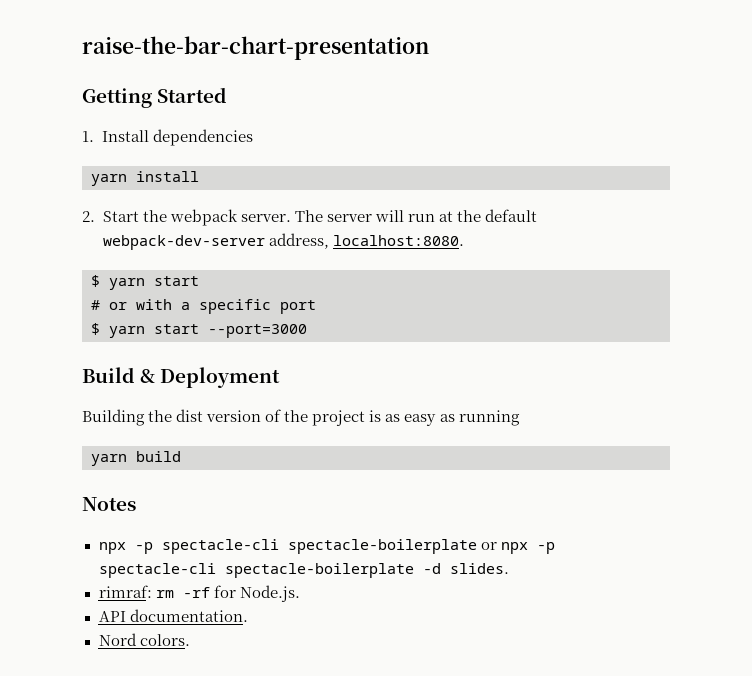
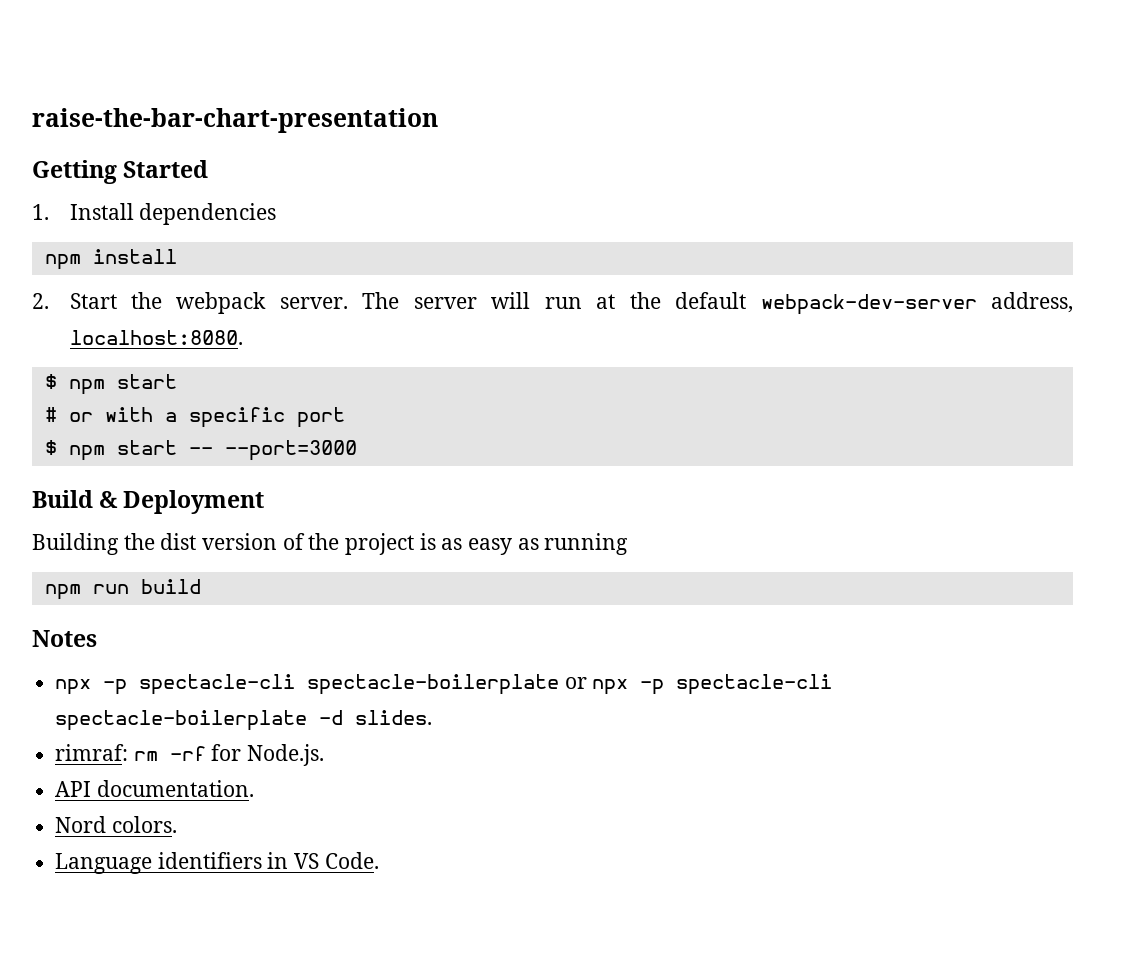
[91,174,127,186] yarn -> [44,254,81,270] npm
[109,278,145,290] yarn -> [68,379,105,395] npm
[109,324,199,338] yarn start -> [68,440,213,461] npm start --
[91,454,127,466] yarn -> [44,584,129,600] npm run
(190, 640) none -> [55,852,379,874] // Language identifiers in VS Code.

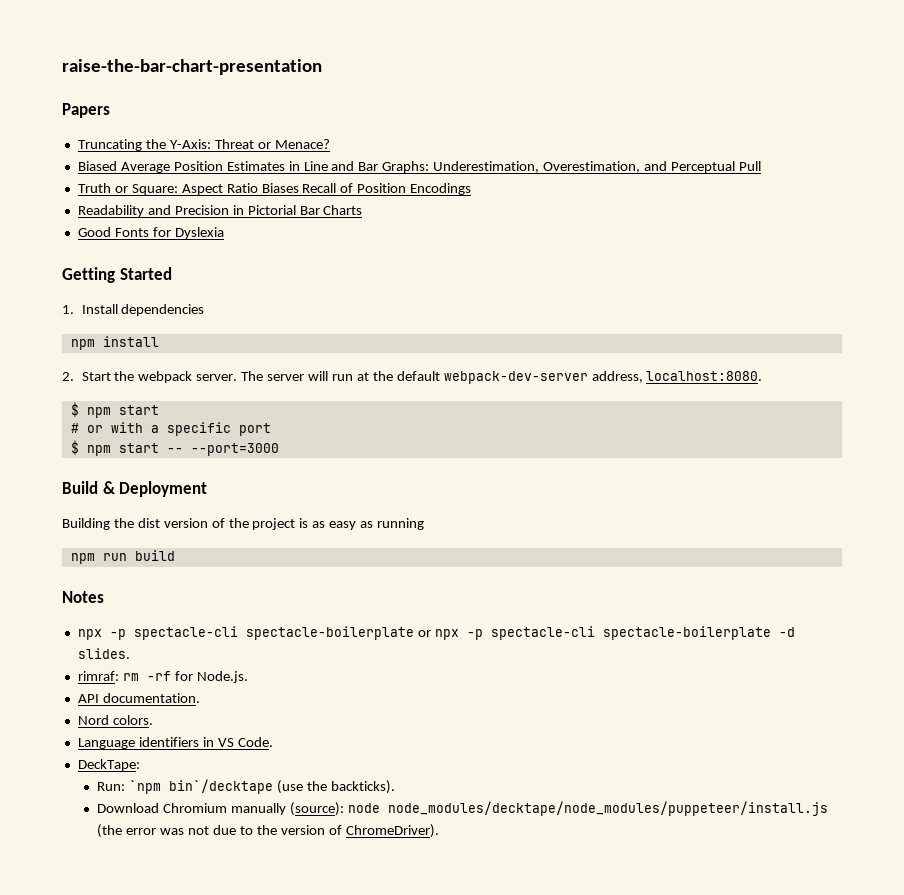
(438, 120) none -> [62,103,110,118] [77,139,330,151] [77,161,761,173] [77,183,472,195] [77,205,363,217] [77,227,224,239] // Papers // Truncating the Y-Axis: Threat or Menace? // Biased Average Position Estimates in Line and Bar Graphs: Underestimation, Overestimation, and Perceptual Pull // Truth or Square: Aspect Ratio Biases Recall of Position Encodings // Readability and Precision in Pictorial Bar Charts // Good Fonts for Dyslexia
(379, 860) none -> [77,759,140,771] [97,779,396,794] [97,801,829,816] [97,824,439,838] // DeckTape: // Run: `npm bin`/decktape (use the backticks). // Download Chromium manually (source): node node_modules/decktape/node_modules/puppeteer/install.js (the error was not due to the version of ChromeDriver).

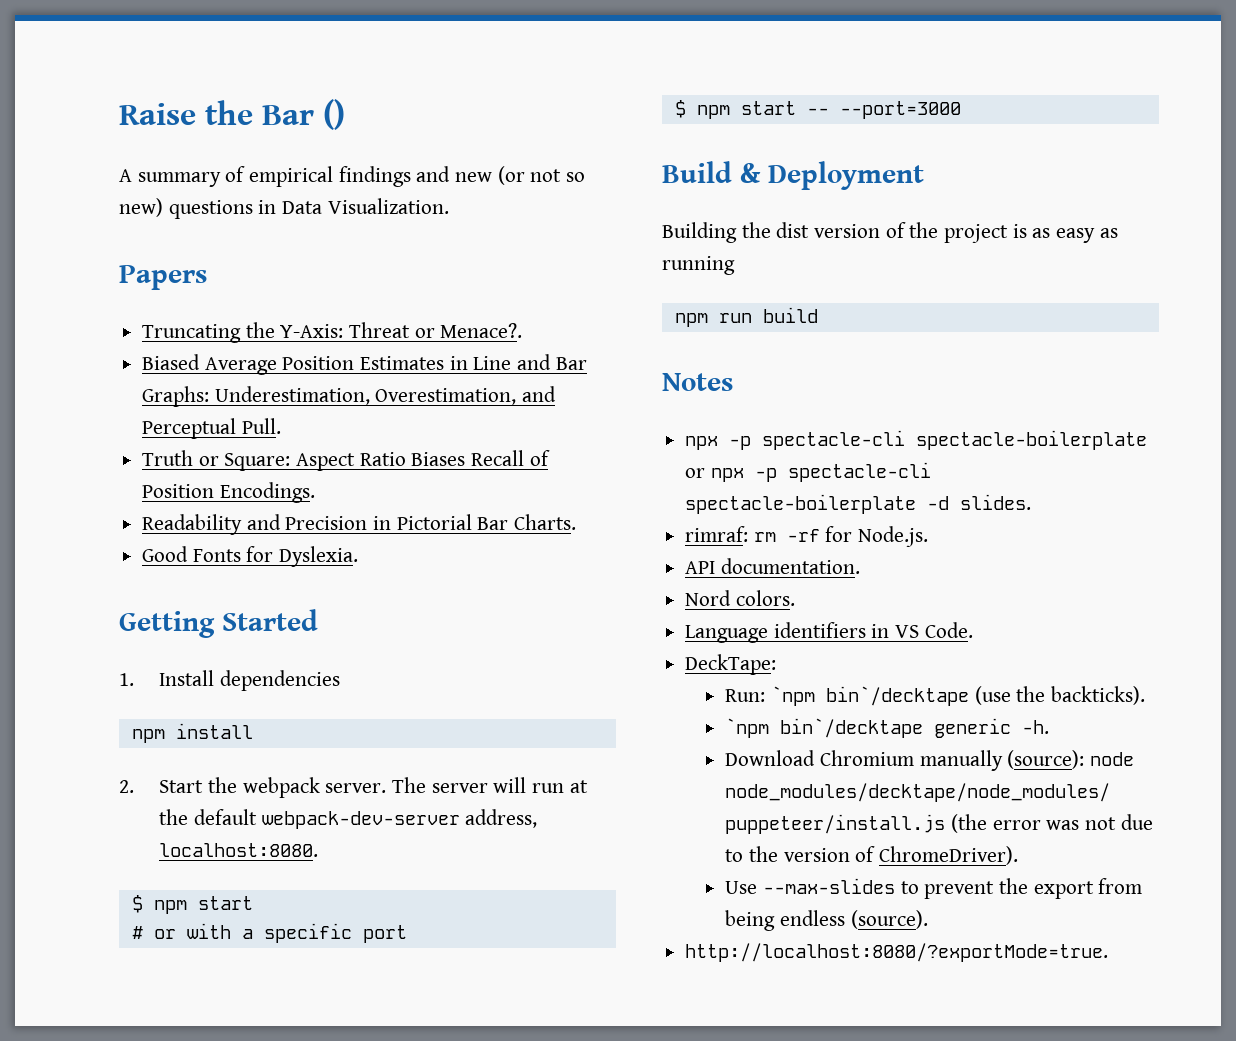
[62,59,322,75] raise-the-bar-chart-presentation -> [119,99,345,130] [119,166,586,187] [119,198,449,219] Raise the Bar () // A summary of empirical findings and new (or not so new) questions in Data Visualization.
[274,139,330,149] Menace? -> [440,323,523,338] Menace?.
[738,161,761,171] Pull -> [241,418,281,434] Pull.
[410,183,472,195] Encodings -> [219,482,315,503] Encodings.
[323,205,363,215] Charts -> [514,514,577,530] Charts.
[174,227,224,239] Dyslexia -> [279,546,359,567] Dyslexia.
(396, 787) none -> [725,718,1050,738] // `npm bin`/decktape generic -h.
(439, 831) none -> [725,878,1143,899] [725,910,928,931] [685,943,1109,962] // Use --max-slides to prevent the export from being endless (source). // http://localhost:8080/?exportMode=true.

